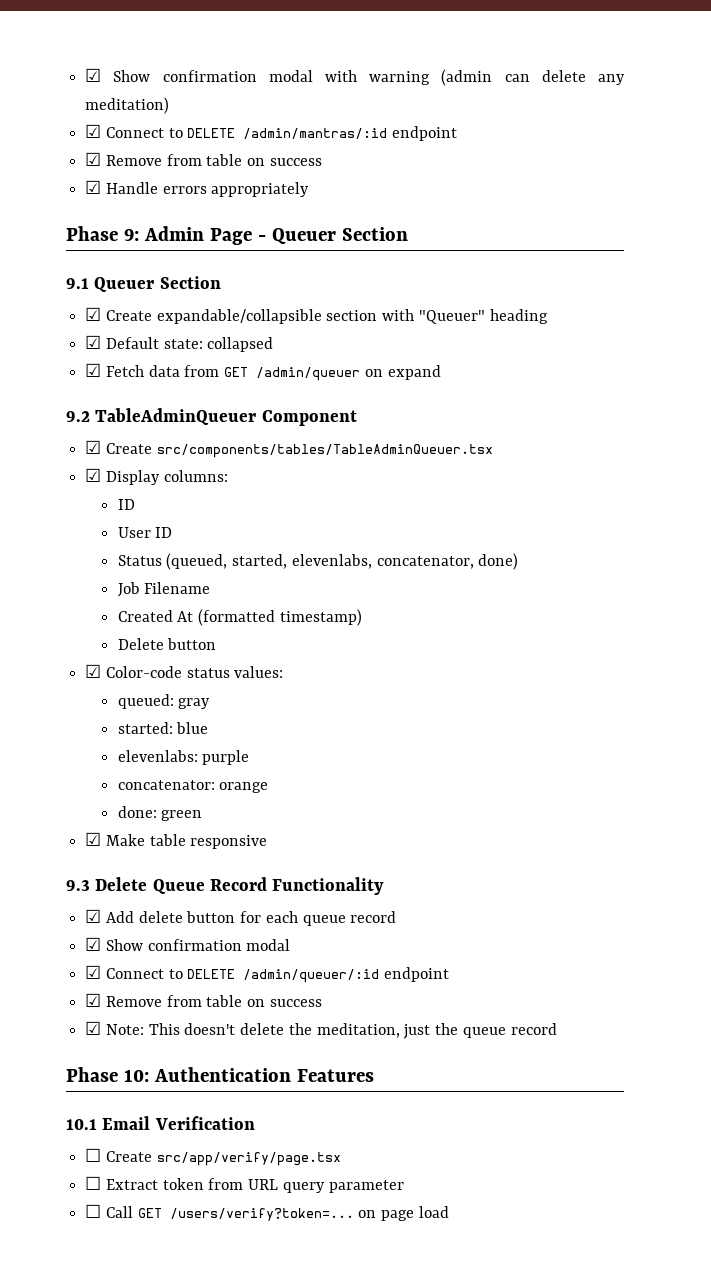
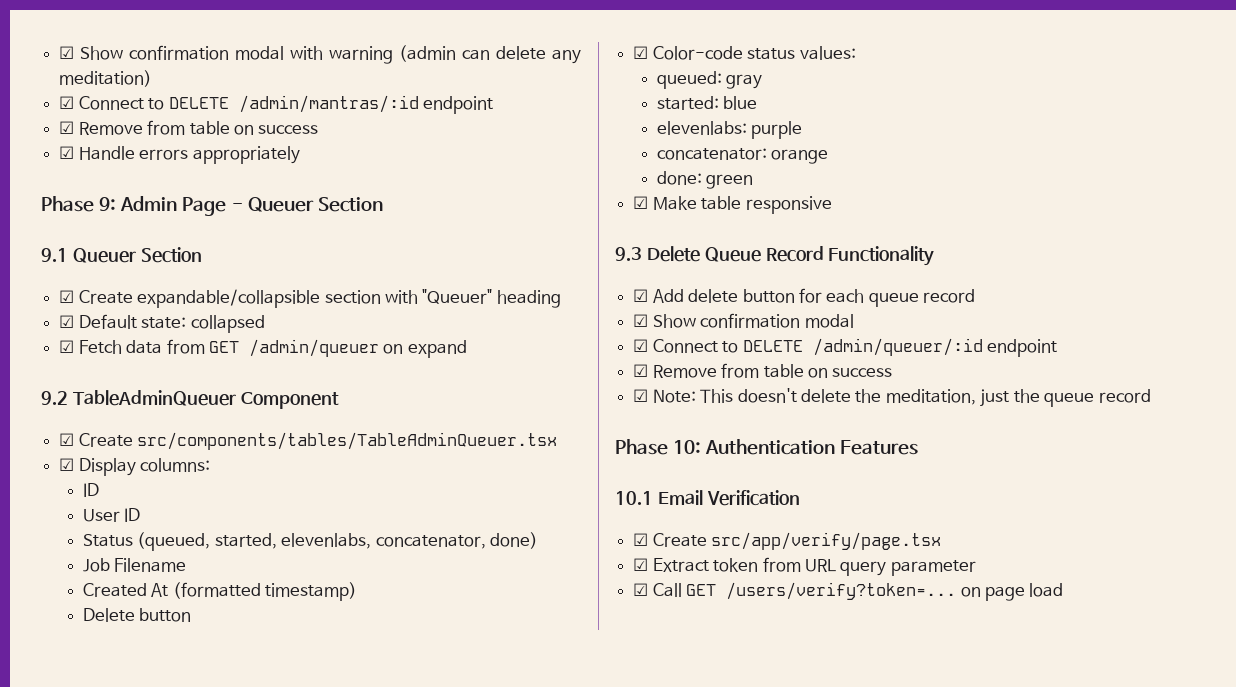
[85,1148,102,1162] ☐ -> [633,533,649,546] ☑
[85,1176,102,1190] ☐ -> [633,558,649,571] ☑
[85,1204,102,1218] ☐ -> [633,583,649,596] ☑

